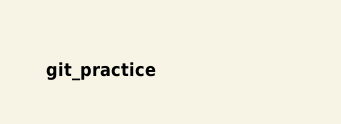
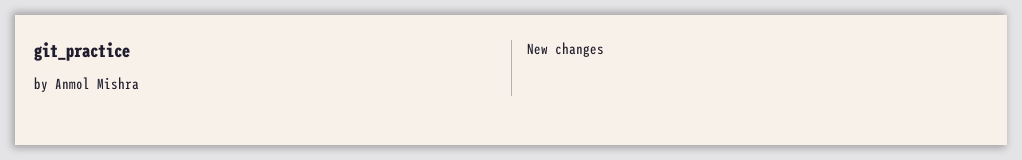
(156, 71) none -> [34,77,139,92] [527,42,604,57] // by Anmol Mishra // New changes

